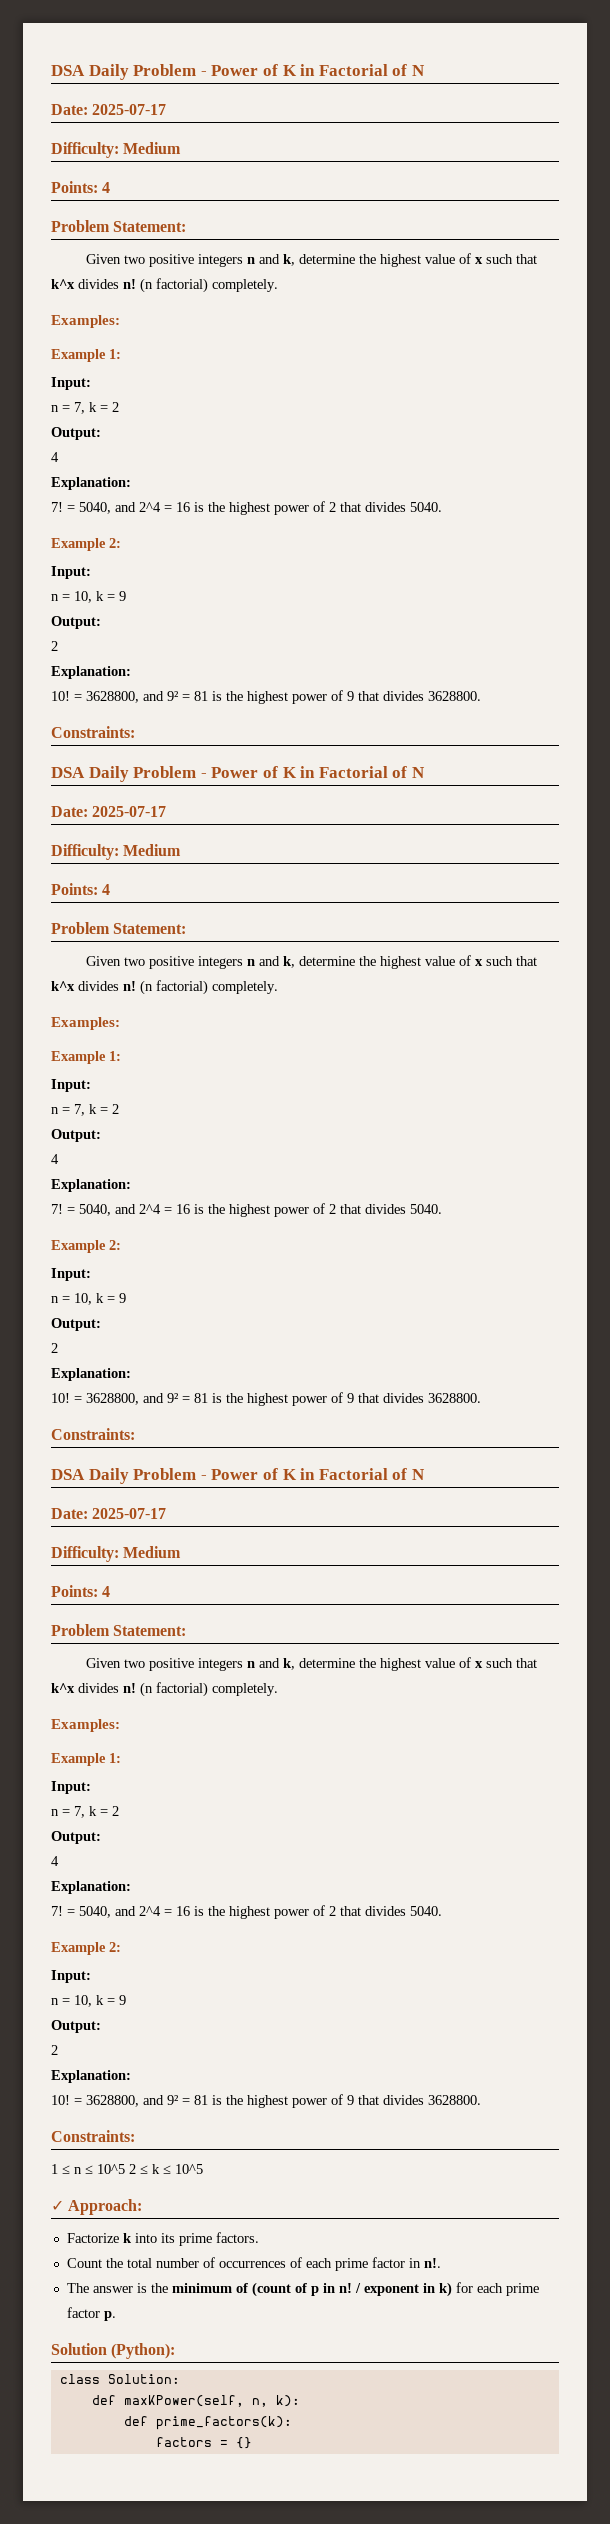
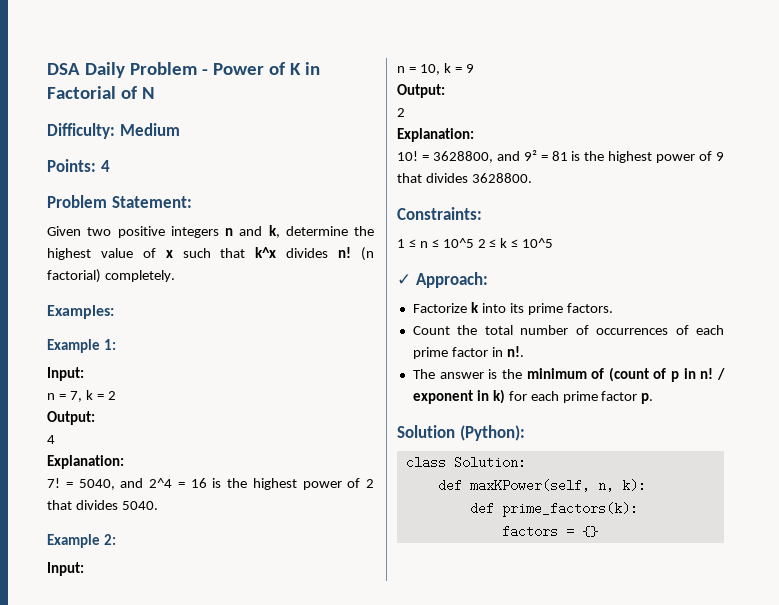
[51,104,167,115] [51,142,182,158] [51,181,111,193] [51,220,187,232] [86,253,538,267] [51,278,278,293] [51,315,120,328] [51,349,121,362] [51,377,91,390] [51,402,119,414] [51,427,101,440] [51,452,59,462] [51,477,131,490] [51,501,442,515] [51,538,121,551] [51,566,91,579] [51,591,126,603] [51,616,101,629] [51,641,58,651] [51,666,131,679] [51,690,481,704] [51,726,135,738] [51,766,425,782] [51,806,167,817] [51,844,182,860] [51,883,111,895] [51,922,187,934] [86,955,538,969] [51,980,278,995] [51,1017,120,1030] [51,1051,121,1064] [51,1079,91,1092] [51,1104,119,1116] [51,1129,101,1142] [51,1154,59,1164] [51,1179,131,1192] [51,1203,442,1217] [51,1240,121,1253] [51,1268,91,1281] [51,1293,126,1305] [51,1318,101,1331] [51,1343,58,1353] [51,1368,131,1381] [51,1392,481,1406] [51,1428,135,1440] [51,1468,425,1484] [51,1508,167,1519] // Date: 2025-07-17 // Difficulty: Medium // Points: 4 // Problem Statement: // Given two positive integers n and k, determine the highest value of x such that k^x divides n! (n factorial) completely. // Examples: // Example 1: // Input: // n = 7, k = 2 // Output: // 4 // Explanation: // 7! = 5040, and 2^4 = 16 is the highest power of 2 that divides 5040. // Example 2: // Input: // n = 10, k = 9 // Output: // 2 // Explanation: // 10! = 3628800, and 9² = 81 is the highest power of 9 that divides 3628800. // Constraints: // DSA Daily Problem - Power of K in Factorial of N // Date: 2025-07-17 // Difficulty: Medium // Points: 4 // Problem Statement: // Given two positive integers n and k, determine the highest value of x such that k^x divides n! (n factorial) completely. // Examples: // Example 1: // Input: // n = 7, k = 2 // Output: // 4 // Explanation: // 7! = 5040, and 2^4 = 16 is the highest power of 2 that divides 5040. // Example 2: // Input: // n = 10, k = 9 // Output: // 2 // Explanation: // 10! = 3628800, and 9² = 81 is the highest power of 9 that divides 3628800. // Constraints: // DSA Daily Problem - Power of K in Factorial of N // Date: 2025-07-17 -> (155, 93) none

